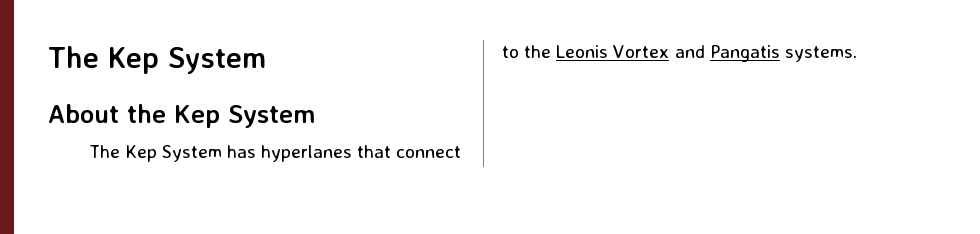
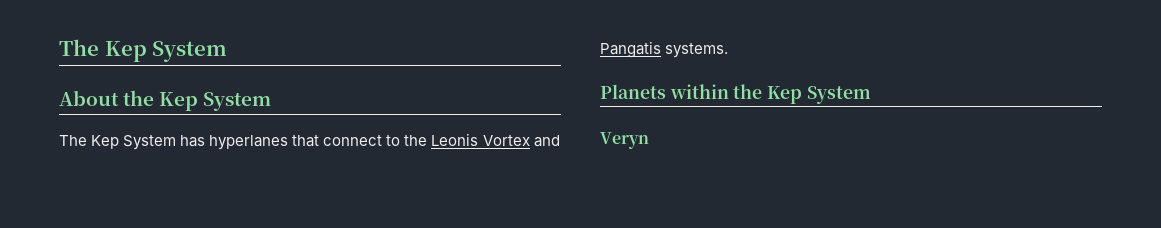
(857, 54) none -> [600,84,871,104] [600,132,649,149] // Planets within the Kep System // Veryn

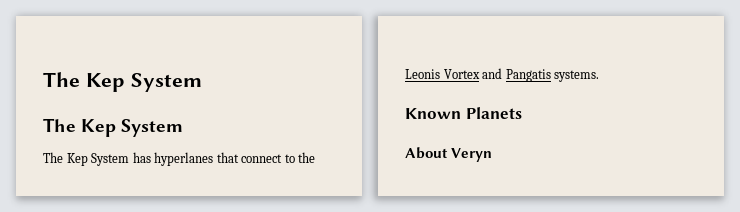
[59,39,228,62] [59,90,155,106] The Kep System // About the -> [43,72,202,92] [43,118,76,132] The Kep System // The
(729, 50) none -> [405,108,461,119] Known
[669,84,871,104] within the Kep System // -> [405,147,448,159] // About

